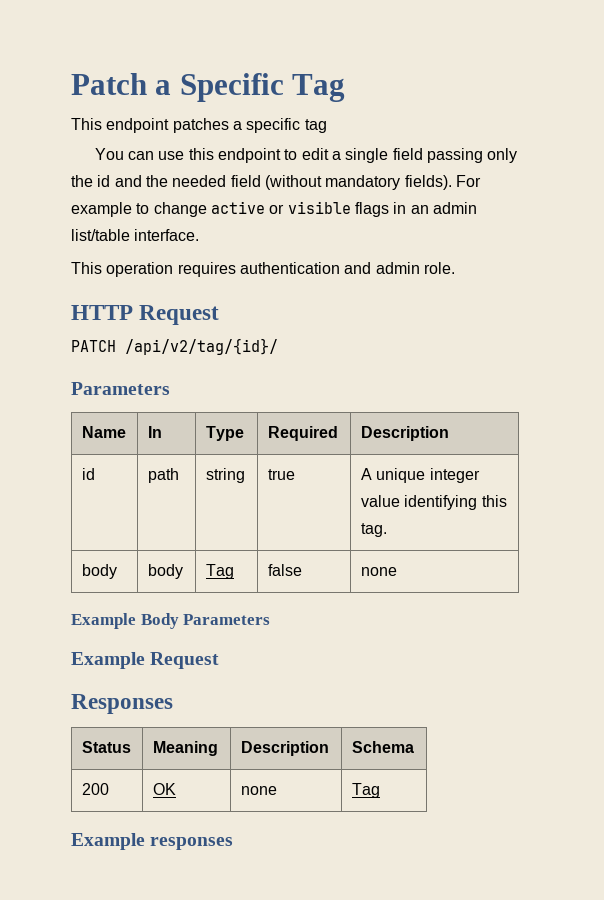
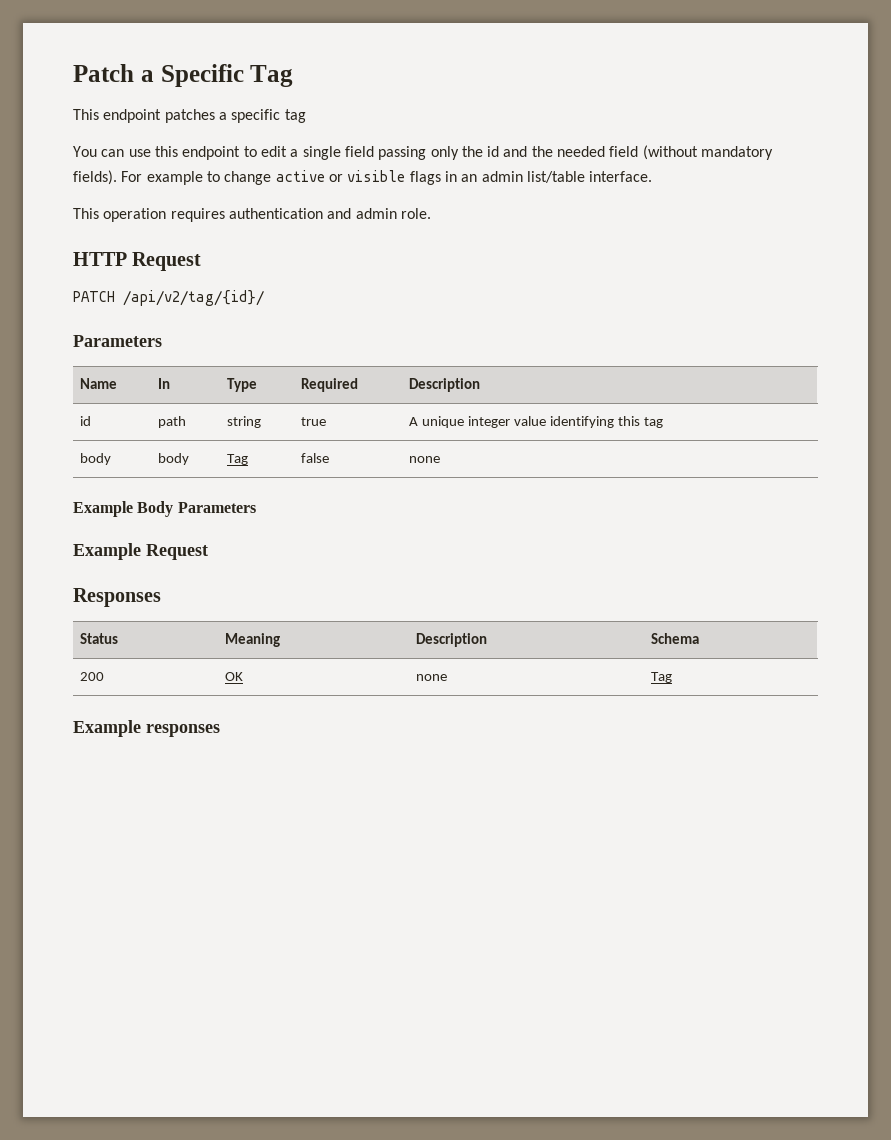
[360,523,387,537] tag. -> [643,417,663,428] tag

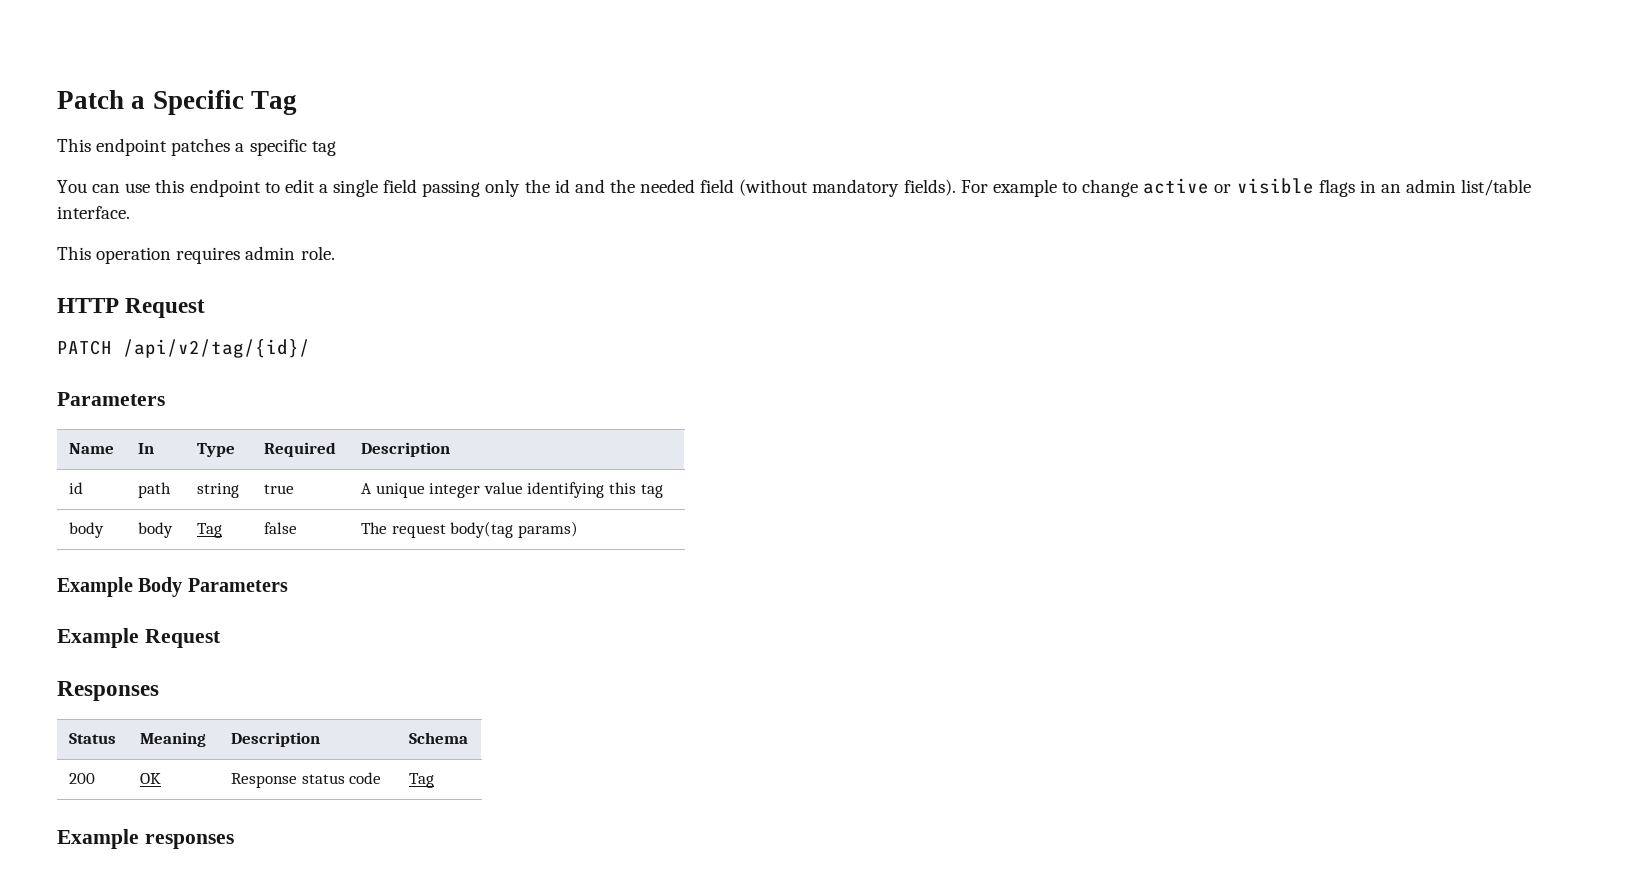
[228,208,352,219] authentication and -> (241, 255) none
[409,456,441,463] | none -> [360,521,578,538] | The request body(tag params)
[416,674,448,681] | none -> [230,772,382,788] | Response status code

